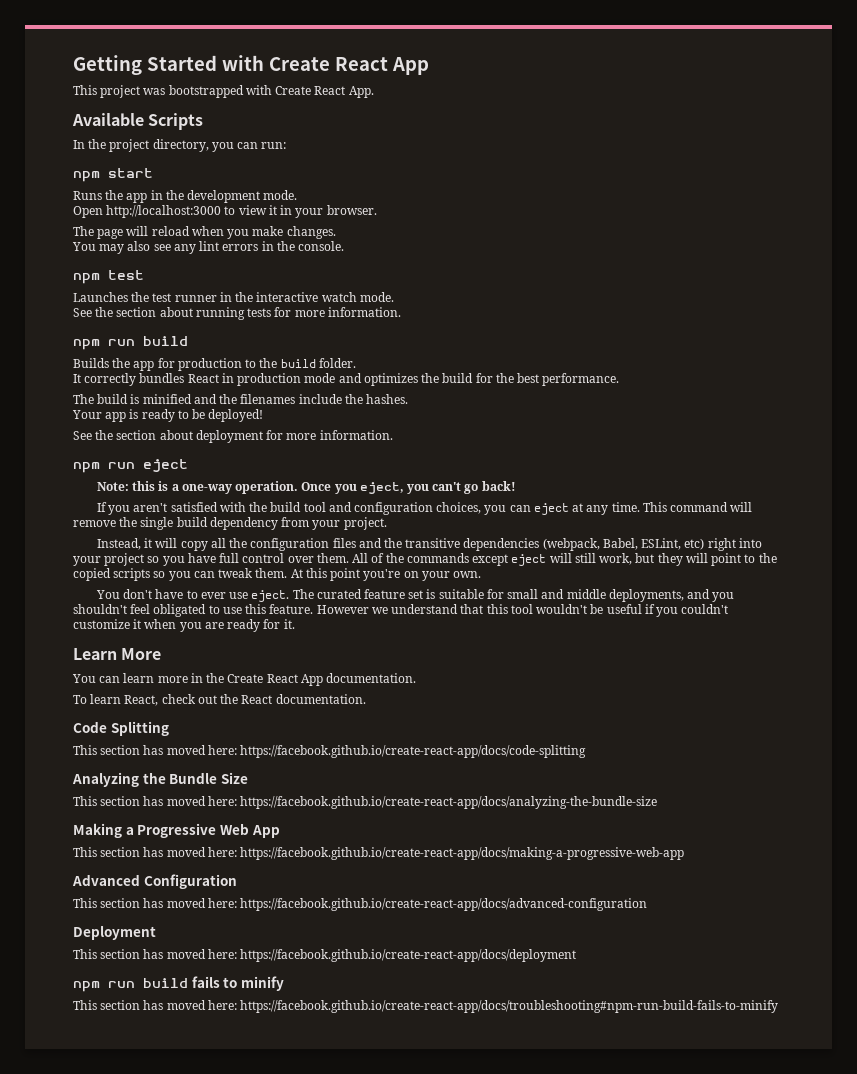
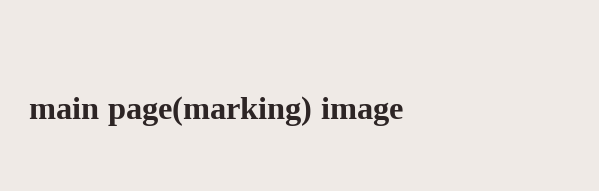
[73,55,429,75] [73,85,374,98] [72,113,204,130] [73,139,287,152] [73,168,153,182] [73,190,298,203] [73,205,377,218] [73,226,336,239] [72,241,345,254] [73,270,144,284] [73,292,394,302] [73,307,401,320] [73,336,188,350] [73,358,356,371] [73,373,620,386] [73,394,409,404] [72,409,264,422] [73,430,393,443] [73,459,188,473] [96,481,516,494] [96,502,753,515] [73,517,387,530] [96,538,762,551] [73,553,777,566] [73,568,482,581] [95,589,735,602] [73,604,729,617] [73,619,295,632] [73,648,162,660] [72,673,417,686] [73,694,366,706] [73,721,169,736] [73,745,587,758] [72,772,248,787] [73,796,658,809] [73,823,280,838] [73,847,685,860] [72,874,237,889] [73,898,648,911] [73,926,156,940] [73,949,577,962] [73,976,284,992] [73,1000,779,1013] Getting Started with Create React App // This project was bootstrapped with Create React App. // Available Scripts // In the project directory, you can run: // npm start // Runs the app in the development mode. // Open http://localhost:3000 to view it in your browser. // The page will reload when you make changes. // You may also see any lint errors in the console. // npm test // Launches the test runner in the interactive watch mode. // See the section about running tests for more information. // npm run build // Builds the app for production to the build folder. // It correctly bundles React in production mode and optimizes the build for the best performance. // The build is minified and the filenames include the hashes. // Your app is ready to be deployed! // See the section about deployment for more information. // npm run eject // Note: this is a one-way operation. Once you eject, you can't go back! // If you aren't satisfied with the build tool and configuration choices, you can eject at any time. This command will remove the single build dependency from your project. // Instead, it will copy all the configuration files and the transitive dependencies (webpack, Babel, ESLint, etc) right into your project so you have full control over them. All of the commands except eject will still work, but they will point to the copied scripts so you can tweak them. At this point you're on your own. // You don't have to ever use eject. The curated feature set is suitable for small and middle deployments, and you shouldn't feel obligated to use this feature. However we understand that this tool wouldn't be useful if you couldn't customize it when you are ready for it. // Learn More // You can learn more in the Create React App documentation. // To learn React, check out the React documentation. // Code Splitting // This section has moved here: https://facebook.github.io/create-react-app/docs/code-splitting // Analyzing the Bundle Size // This section has moved here: https://facebook.github.io/create-react-app/docs/analyzing-the-bundle-size // Making a Progressive Web App // This section has moved here: https://facebook.github.io/create-react-app/docs/making-a-progressive-web-app // Advanced Configuration // This section has moved here: https://facebook.github.io/create-react-app/docs/advanced-configuration // Deployment // This section has moved here: https://facebook.github.io/create-react-app/docs/deployment // npm run build fails to minify // This section has moved here: https://facebook.github.io/create-react-app/docs/troubleshooting#npm-run-build-fails-to-minify -> [29,96,403,126] main page(marking) image

